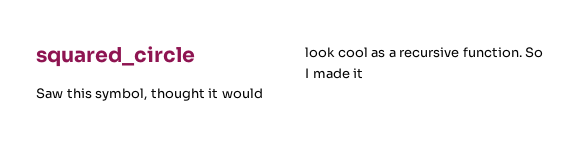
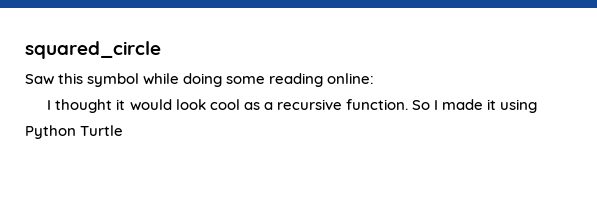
[95,88,148,101] symbol, -> [87,73,375,87] [47,100,52,110] symbol while doing some reading online: // I
(364, 73) none -> [500,99,538,113] [25,125,124,139] using Python Turtle

